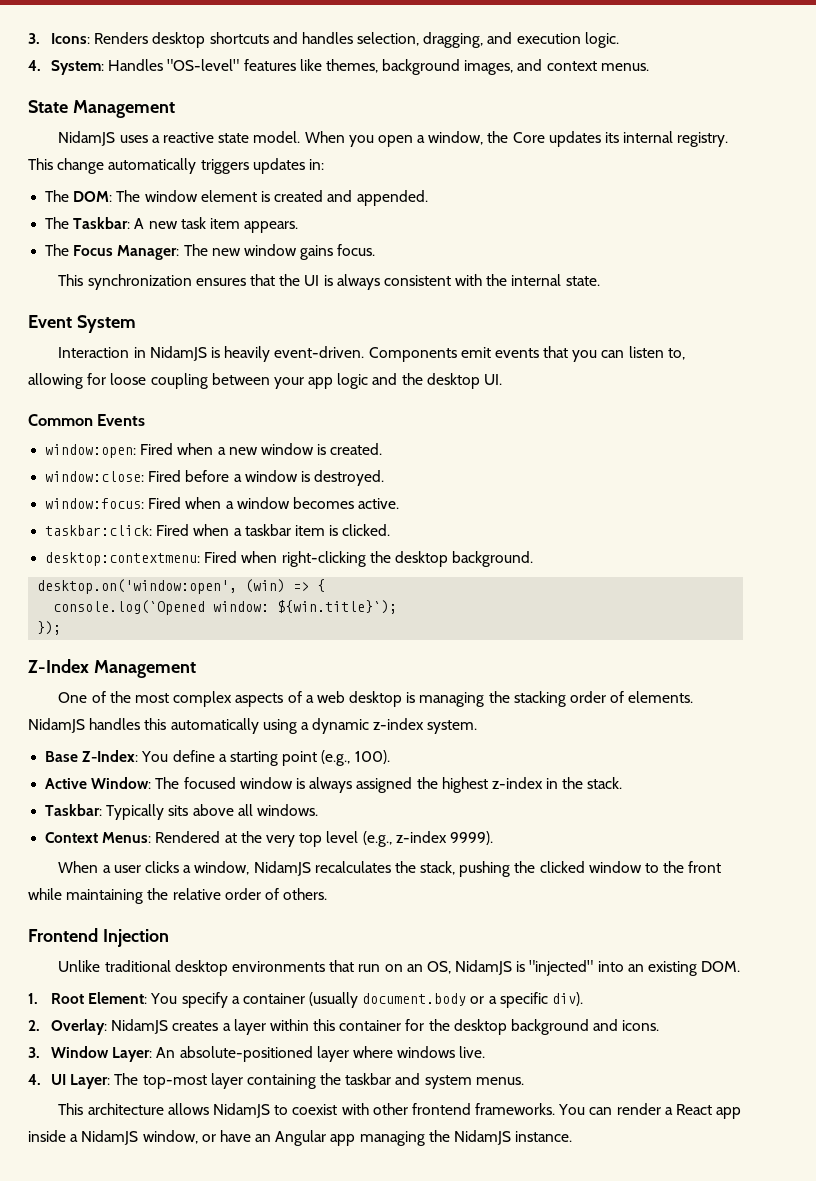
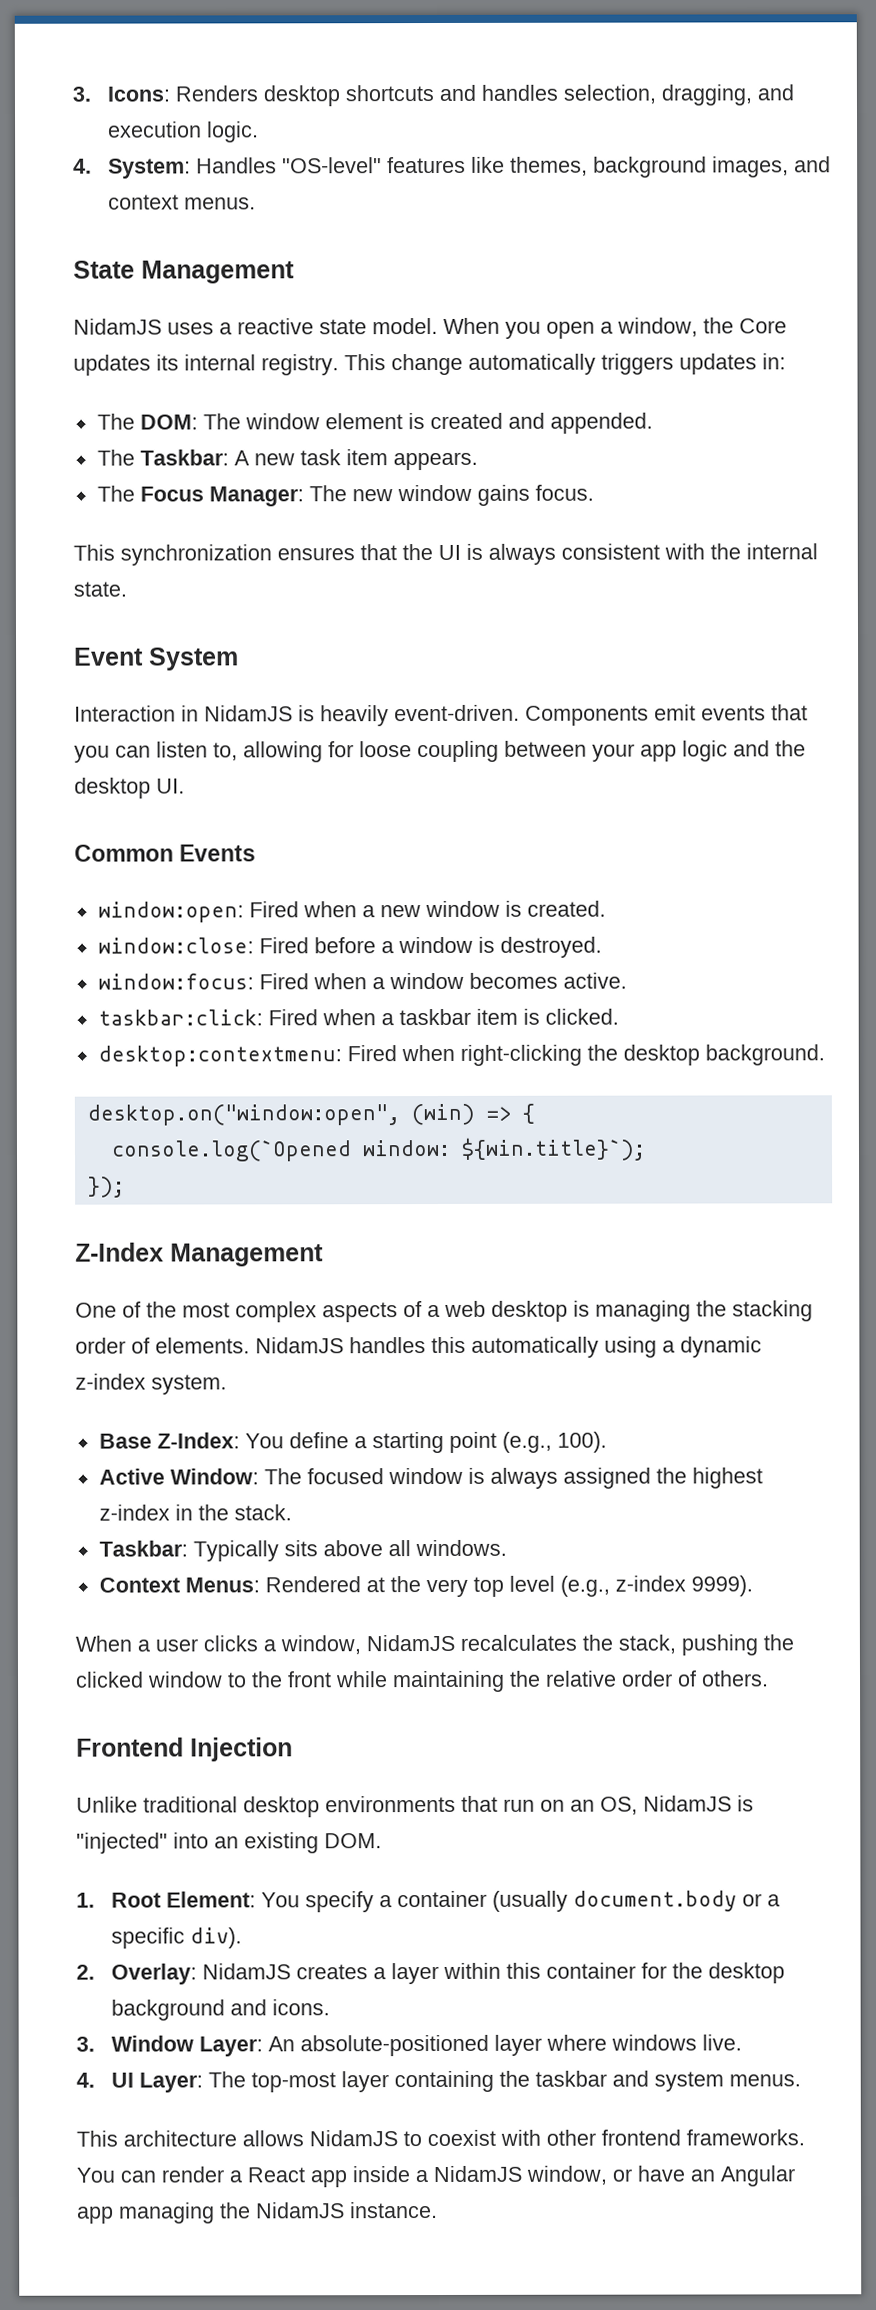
[37,579,238,594] desktop.on('window:open', -> [86,1104,400,1126] desktop.on("window:open",

